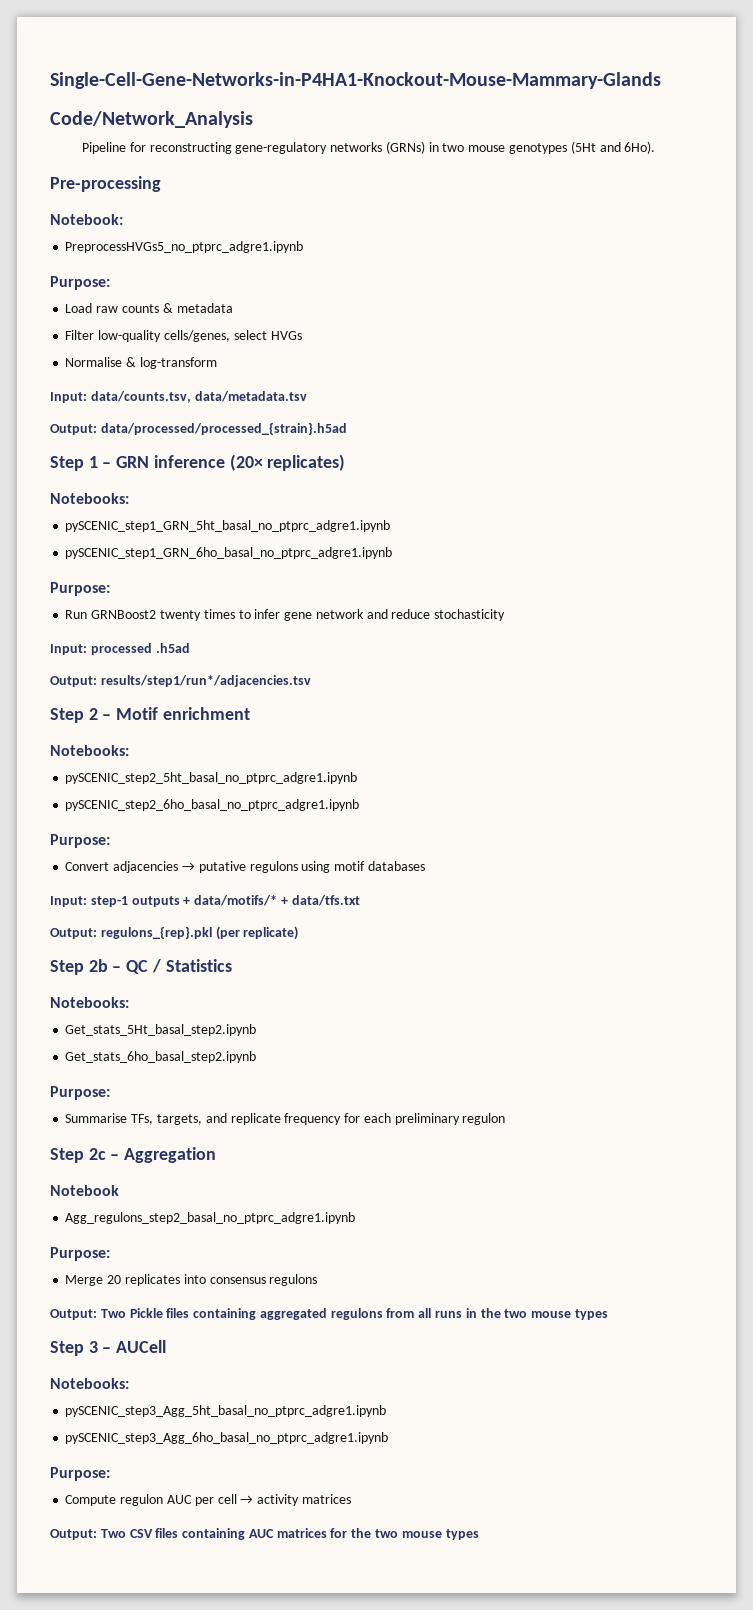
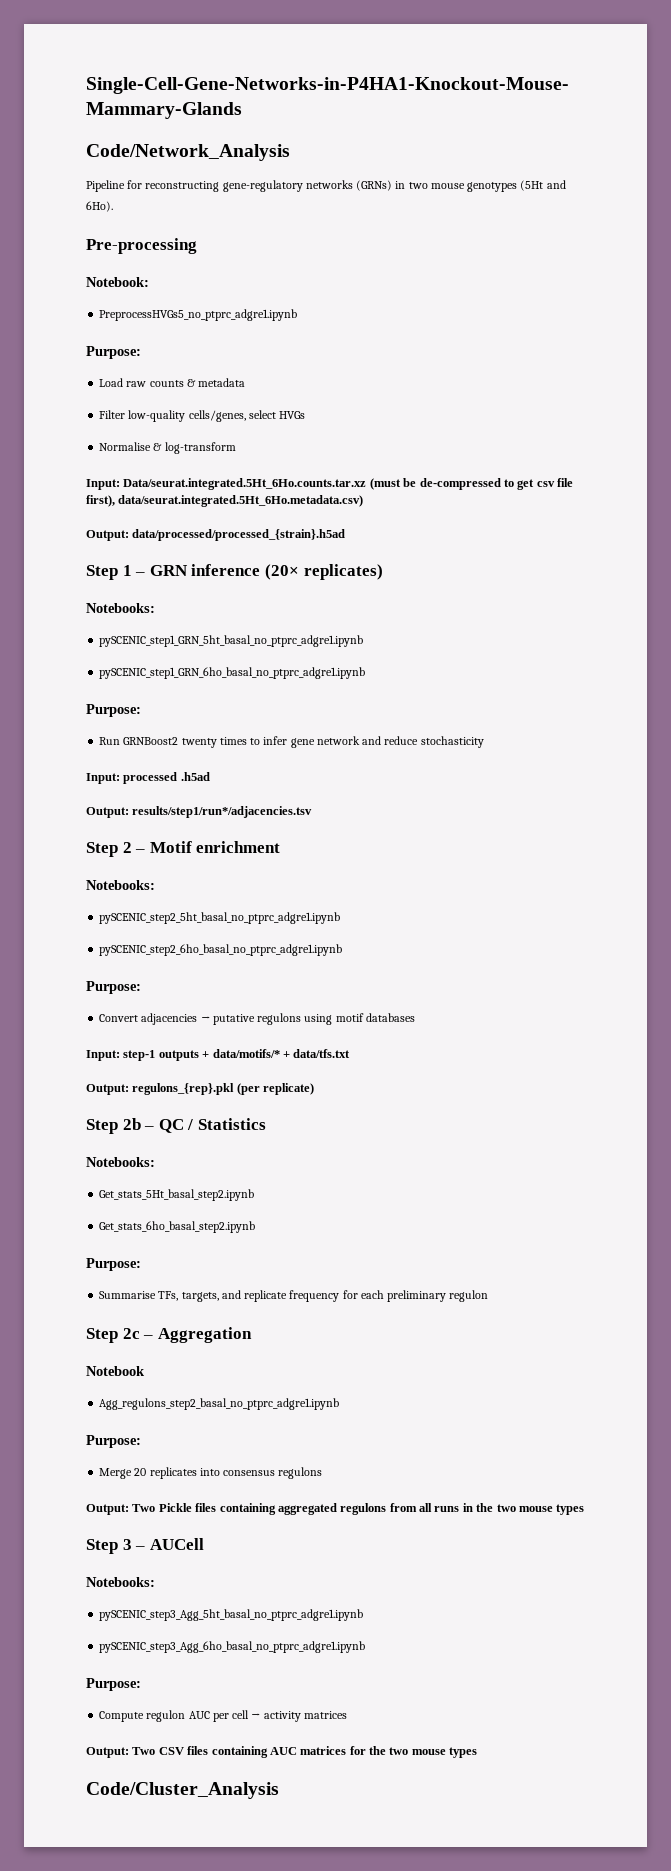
[90,391,307,403] data/counts.tsv, data/metadata.tsv -> [123,478,573,490] [86,495,364,507] Data/seurat.integrated.5Ht_6Ho.counts.tar.xz (must be de-compressed to get csv file first), data/seurat.integrated.5Ht_6Ho.metadata.csv)
(479, 1534) none -> [86,1782,279,1799] // Code/Cluster_Analysis

